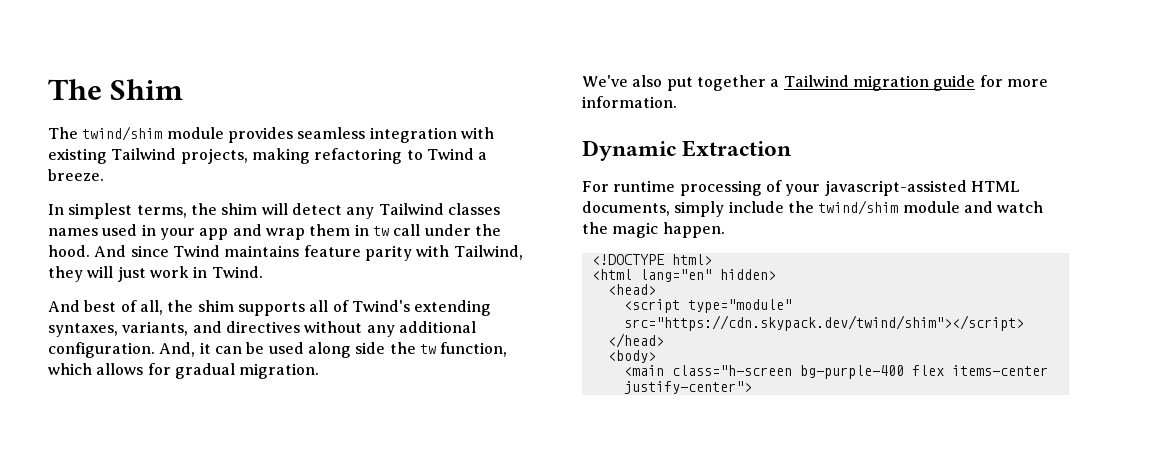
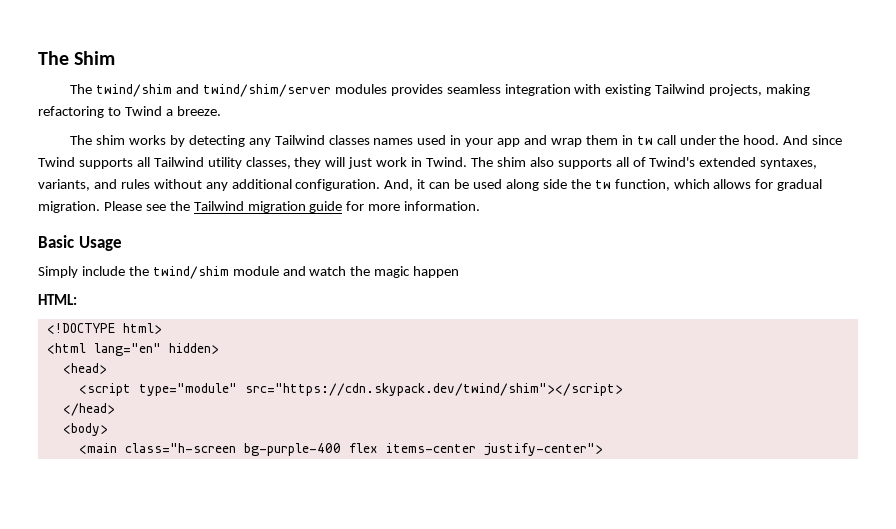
[166,127,224,139] module -> [175,84,387,97] and twind/shim/server modules
[48,203,342,219] In simplest terms, the shim will detect -> [70,135,245,147] The shim works by detecting
[224,245,523,261] maintains feature parity with Tailwind, -> [78,157,291,169] supports all Tailwind utility classes,
[48,300,234,315] // And best of all, the shim -> [470,157,554,167] The shim also
[414,300,492,316] extending -> [699,157,757,167] extended
[225,321,300,333] directives -> [120,179,150,189] rules
[582,75,780,91] // We've also put together a -> [103,201,190,211] Please see the
[582,140,792,161] [582,180,1020,196] [582,201,725,217] Dynamic Extraction // For runtime processing of your javascript-assisted HTML documents, simply -> [38,235,122,251] [38,266,78,278] Basic Usage // Simply
[662,222,725,238] happen. -> [413,266,460,278] [38,294,77,305] happen // HTML:

